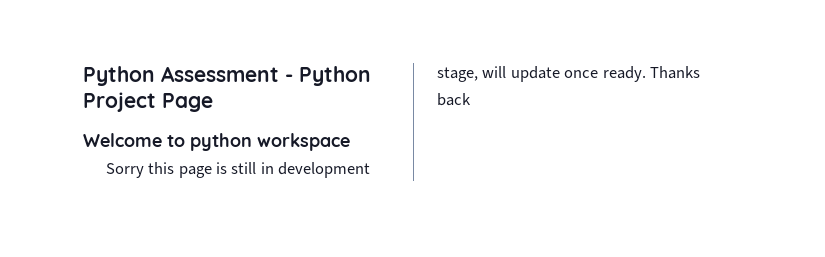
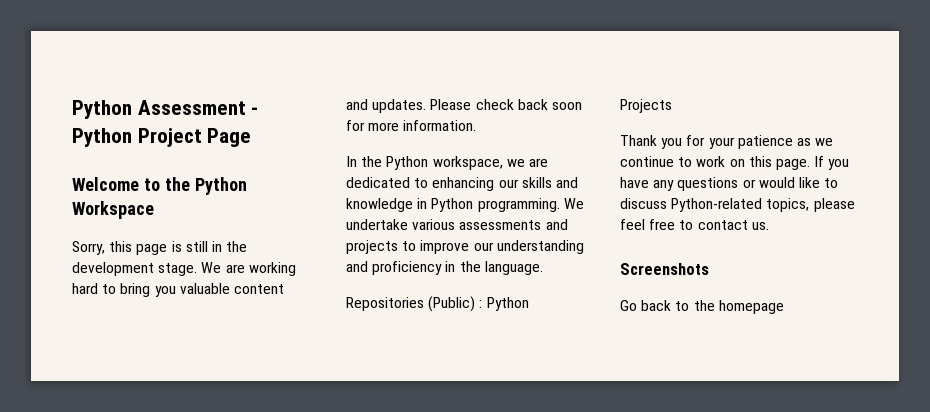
[190,133,350,151] [105,163,144,178] python workspace // Sorry -> [164,177,247,195] [72,201,154,219] [72,241,105,255] the Python Workspace // Sorry,
[278,162,371,178] [437,66,701,82] [437,93,471,106] development stage, will update once ready. Thanks // back -> [226,241,248,252] [72,262,296,276] [72,283,284,297] [346,99,582,113] [346,120,477,131] [346,156,548,170] [346,177,578,191] [346,198,584,212] [346,219,568,230] [346,240,584,254] [346,261,543,275] [346,296,529,312] [620,99,672,113] [620,135,834,149] [620,156,850,170] [620,177,839,191] [620,198,855,212] [620,219,769,230] [620,263,709,275] [620,300,784,314] the development stage. We are working hard to bring you valuable content and updates. Please check back soon for more information. // In the Python workspace, we are dedicated to enhancing our skills and knowledge in Python programming. We undertake various assessments and projects to improve our understanding and proficiency in the language. // Repositories (Public) : Python Projects // Thank you for your patience as we continue to work on this page. If you have any questions or would like to discuss Python-related topics, please feel free to contact us. // Screenshots // Go back to the homepage

